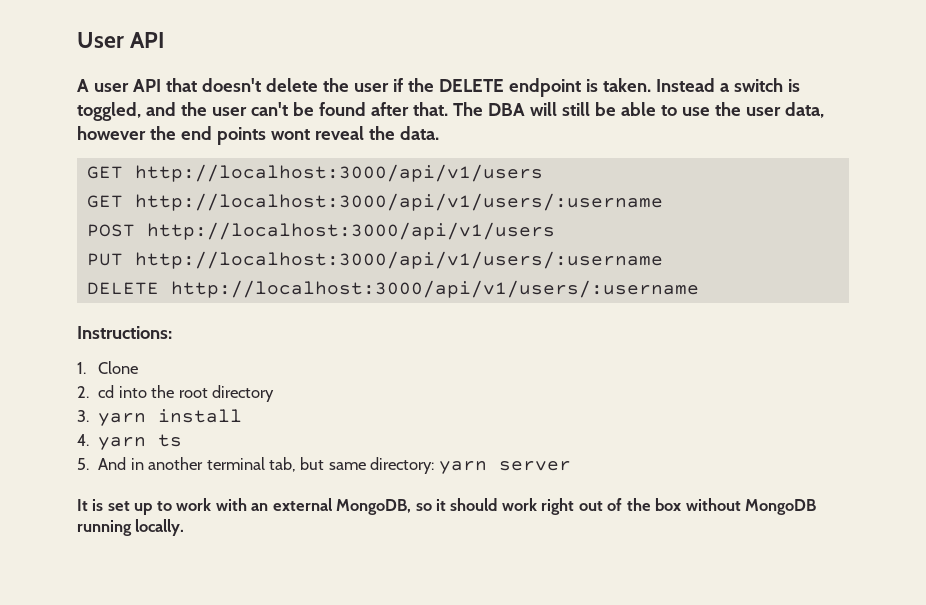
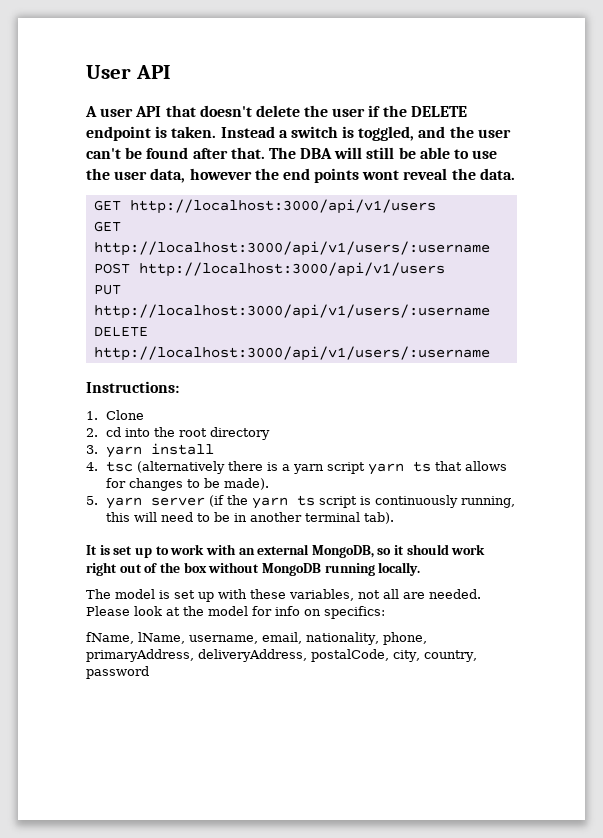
[98,434,183,450] [77,457,571,474] yarn ts // 5. And in another terminal tab, but same directory: yarn server -> [106,461,508,475] [106,478,270,491] [86,495,516,509] [106,512,395,524] tsc (alternatively there is a yarn script yarn ts that allows for changes to be made). // 5. yarn server (if the yarn ts script is continuously running, this will need to be in another terminal tab).
(185, 527) none -> [86,589,481,602] [86,606,385,619] [86,632,427,645] [86,649,477,662] [86,666,149,679] // The model is set up with these variables, not all are needed. Please look at the model for info on specifics: // fName, lName, username, email, nationality, phone, primaryAddress, deliveryAddress, postalCode, city, country, password

